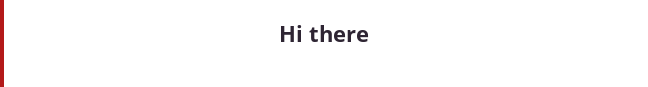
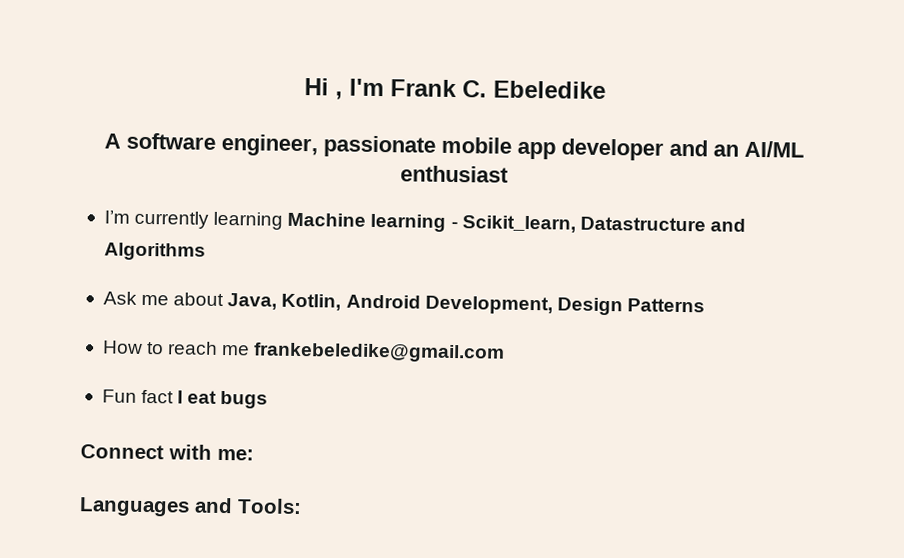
[309,25,369,42] there -> [334,78,606,100] [103,132,804,161] [399,165,509,183] [103,210,746,233] [103,242,206,261] [102,291,705,316] [101,340,506,363] [101,389,269,409] [80,444,254,461] [79,497,302,517] , I'm Frank C. Ebeledike // A software engineer, passionate mobile app developer and an AI/ML enthusiast // I’m currently learning Machine learning - Scikit_learn, Datastructure and Algorithms // Ask me about Java, Kotlin, Android Development, Design Patterns // How to reach me frankebeledike@gmail.com // Fun fact I eat bugs // Connect with me: // Languages and Tools:

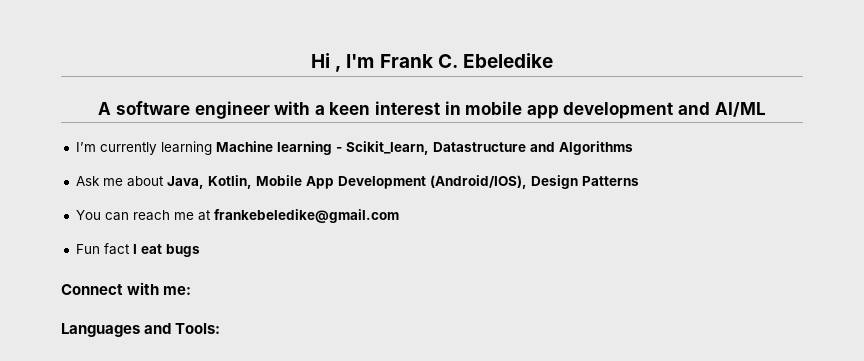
[220,133,739,161] engineer, passionate mobile app developer and an -> [194,101,710,119] engineer with a keen interest in mobile app development and
[399,165,509,183] enthusiast -> (766, 109) none
[345,294,553,315] Android Development, -> [255,175,527,189] Mobile App Development (Android/IOS),
[101,340,165,355] How to -> [75,210,129,221] You can
(251, 350) none -> [197,210,211,221] at

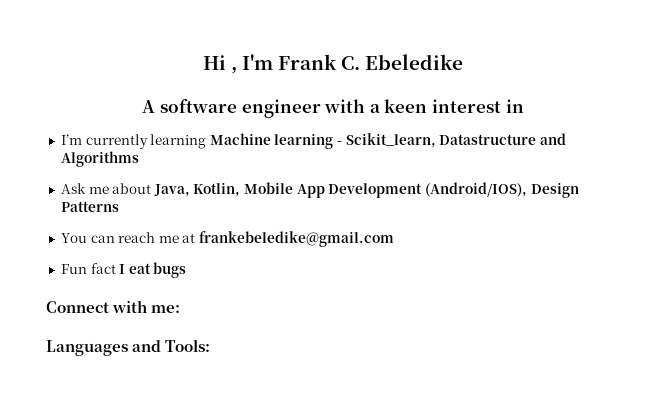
[465,101,766,119] mobile app development and AI/ML -> (524, 106) none

